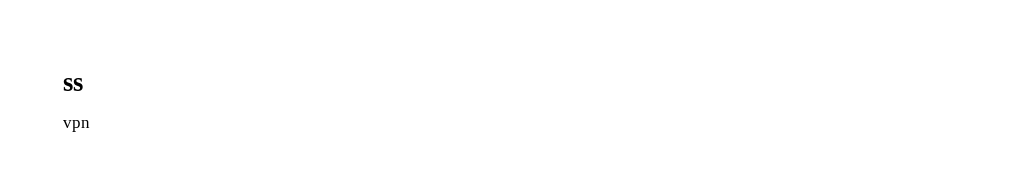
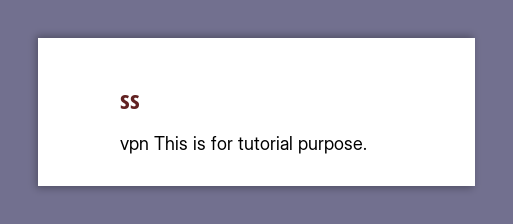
(90, 126) none -> [154,136,367,154] This is for tutorial purpose.

